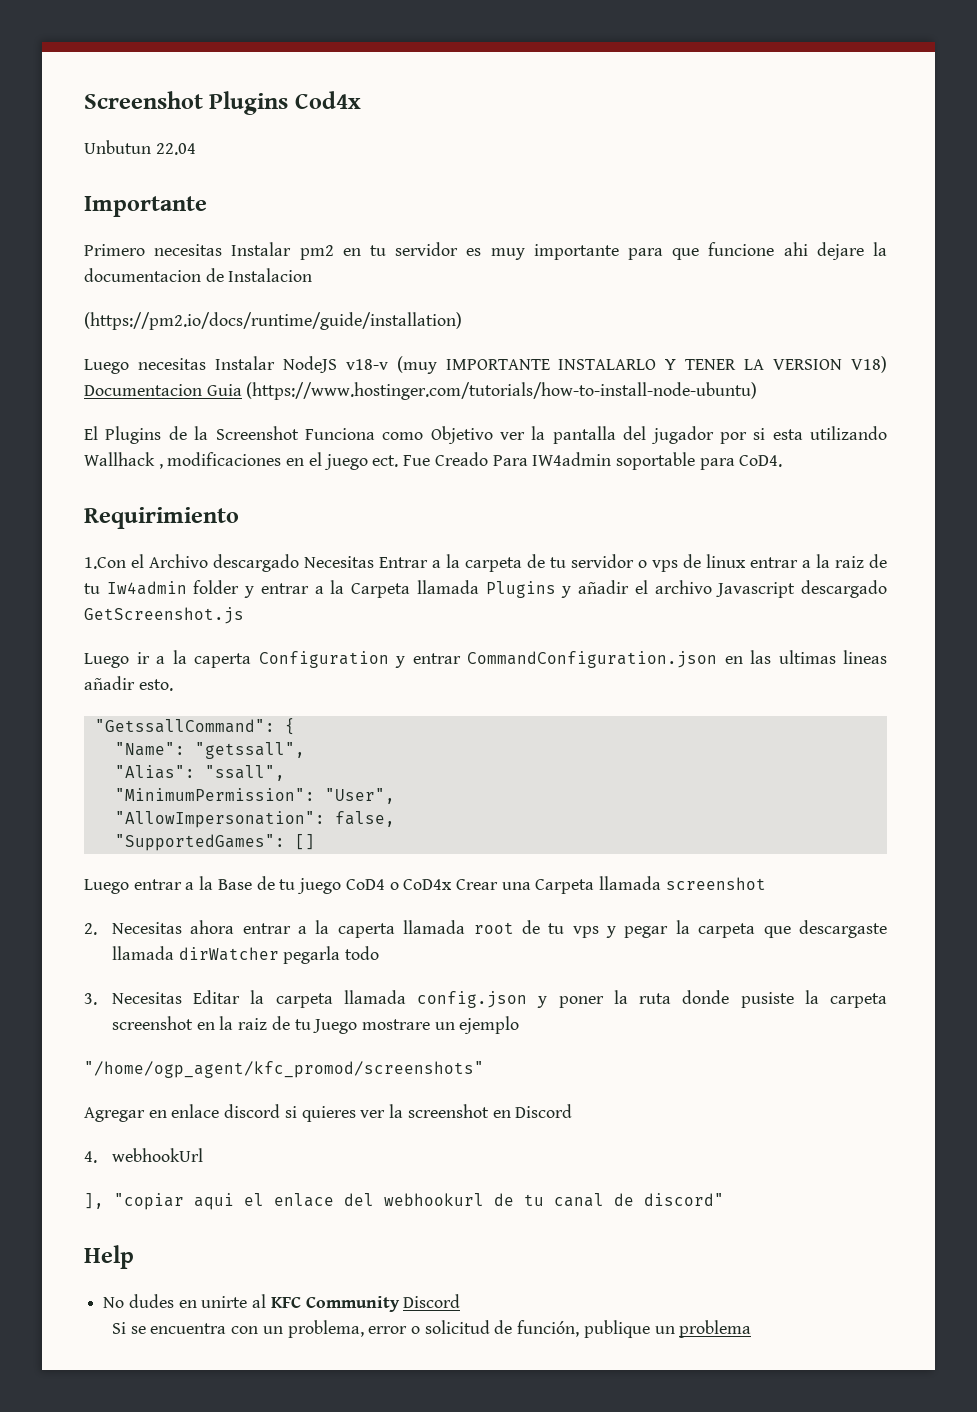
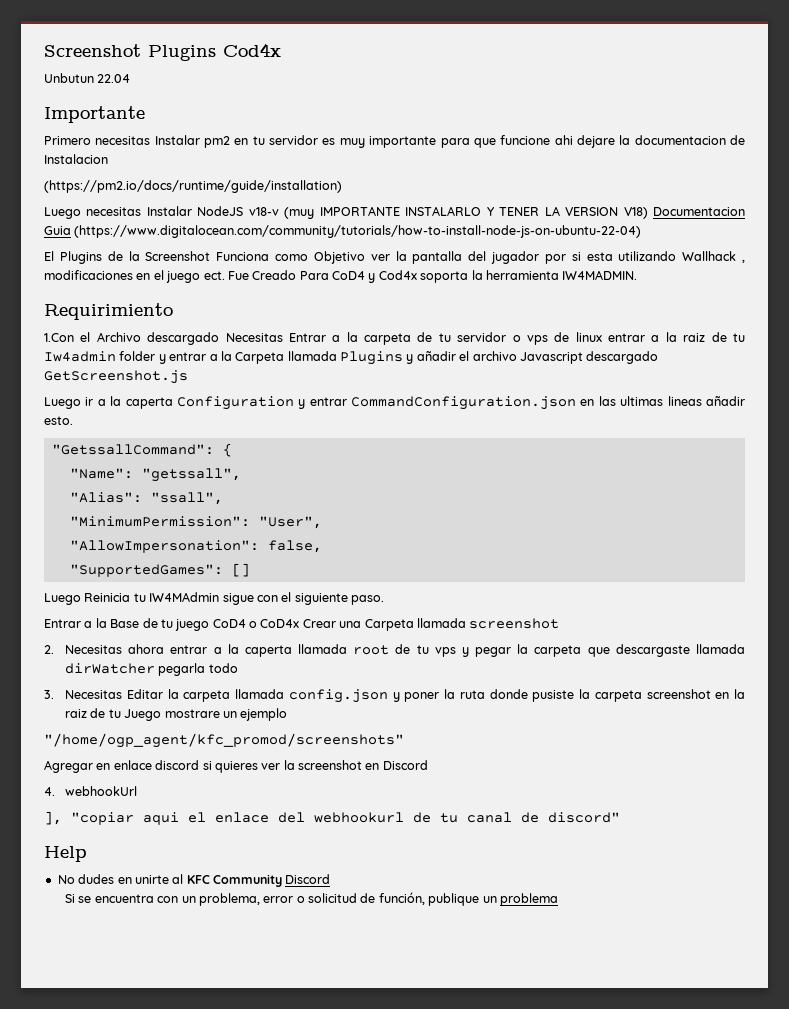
[246,382,758,400] (https://www.hostinger.com/tutorials/how-to-install-node-ubuntu) -> [74,225,642,238] (https://www.digitalocean.com/community/tutorials/how-to-install-node-js-on-ubuntu-22-04)
[532,452,783,470] IW4admin soportable para CoD4. -> [332,270,638,283] CoD4 y Cod4x soporta la herramienta IW4MADMIN.
[133,879,182,890] entrar -> [84,592,384,605] [44,619,81,628] Reinicia tu IW4MAdmin sigue con el siguiente paso. // Entrar

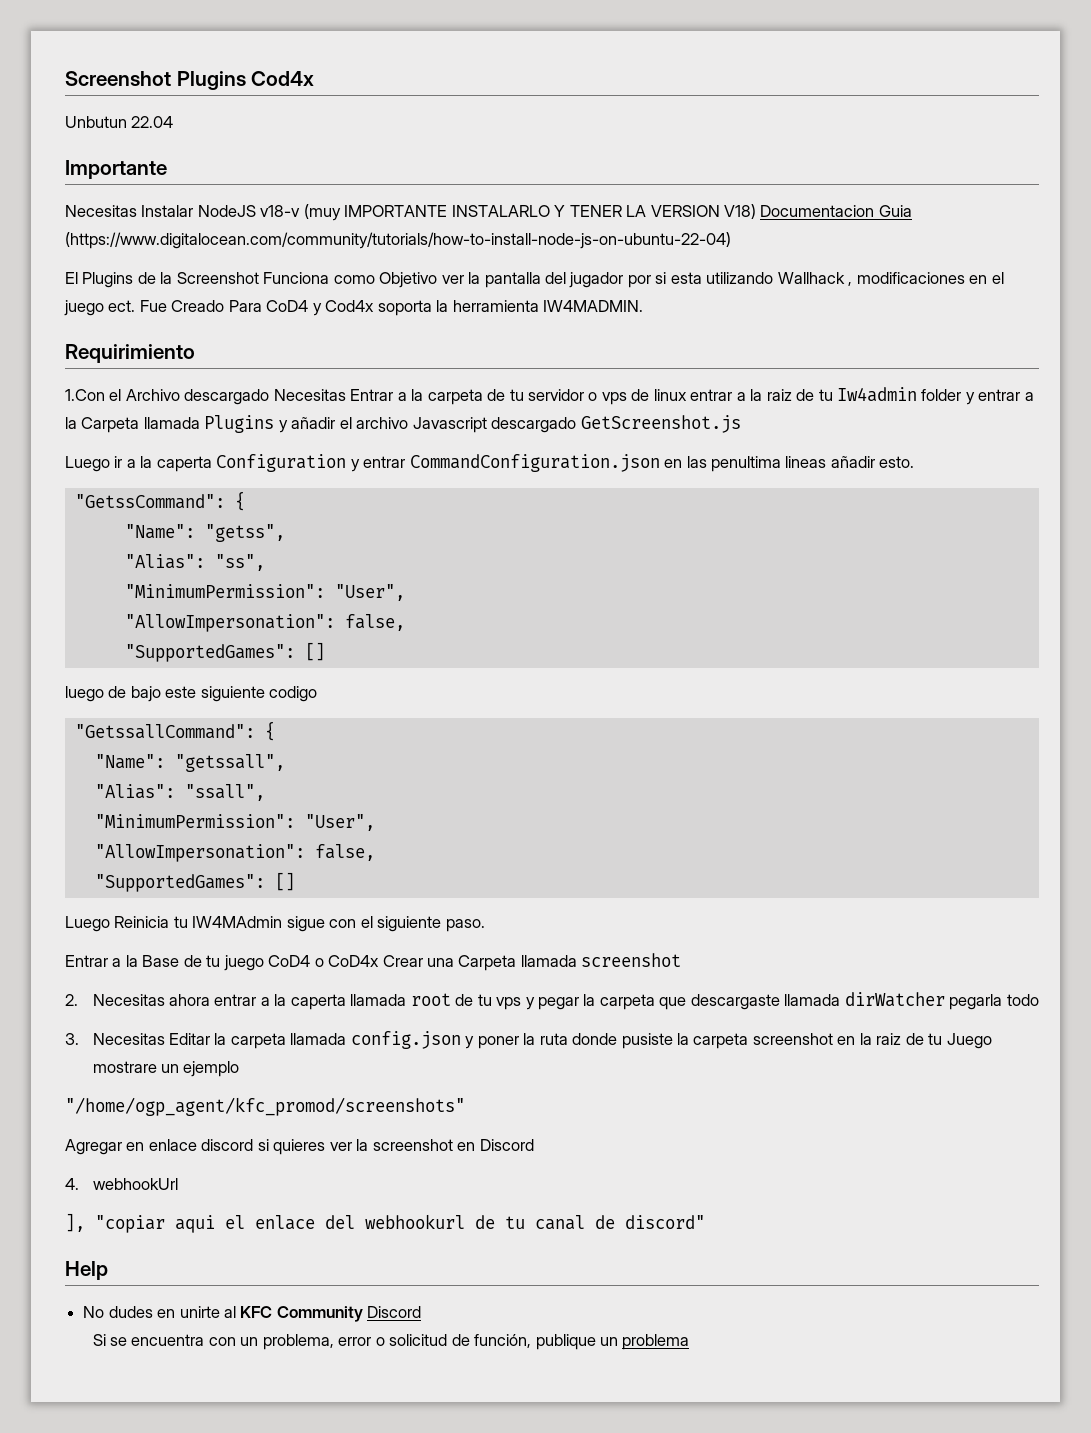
[44,135,746,148] [44,154,108,164] [44,180,342,193] [44,207,142,219] Primero necesitas Instalar pm2 en tu servidor es muy importante para que funcione ahi dejare la documentacion de Instalacion // (https://pm2.io/docs/runtime/guide/installation) // Luego necesitas -> [65,205,137,217] Necesitas
[620,396,664,406] ultimas -> [711,456,782,472] penultima
(73, 420) none -> [74,491,245,511] [124,524,285,542] [124,554,265,571] [124,584,405,601] [124,614,405,632] [124,642,325,662] [65,686,318,702] // "GetssCommand": { // "Name": "getss", // "Alias": "ss", // "MinimumPermission": "User", // "AllowImpersonation": false, // "SupportedGames": [] // luego de bajo este siguiente codigo

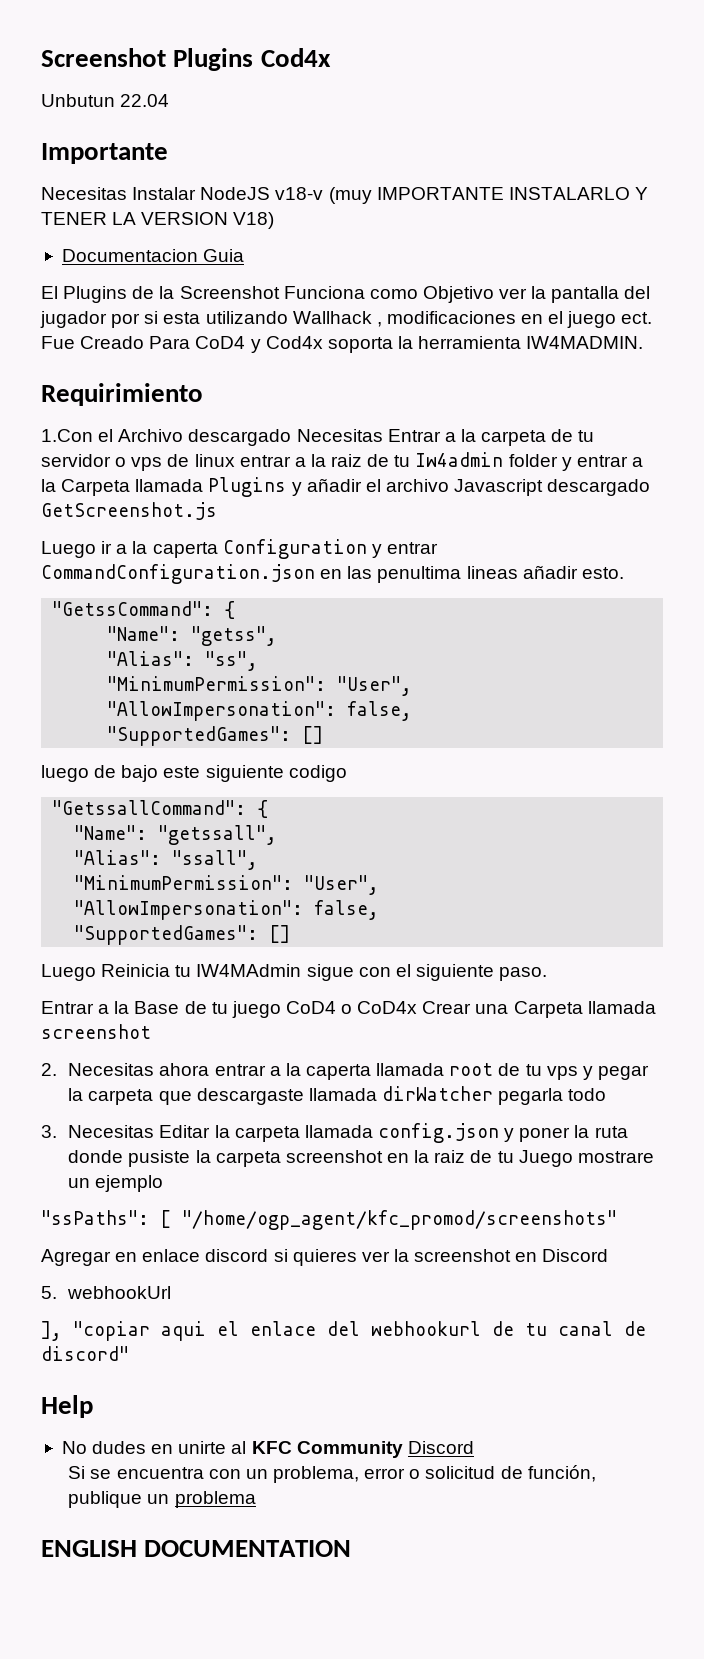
(757, 211) none -> (275, 220) //
[65,232,731,249] (https://www.digitalocean.com/community/tutorials/how-to-install-node-js-on-ubuntu-22-04) -> (245, 255) none
(240, 1069) none -> [41,1210,171,1228] "ssPaths": [
[65,1178,79,1190] 4. -> [41,1286,57,1299] 5.
(690, 1342) none -> [41,1540,352,1557] // ENGLISH DOCUMENTATION

